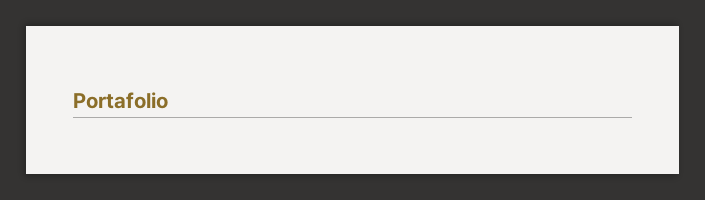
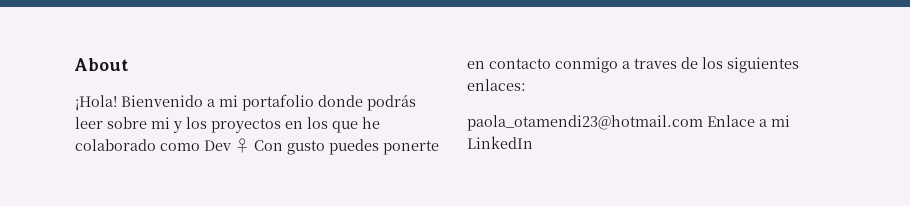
[73,92,168,109] Portafolio -> [74,58,129,71] [75,94,416,111] [75,117,380,133] [75,138,439,155] [467,57,799,73] [467,79,526,91] [467,115,790,131] [467,136,533,149] About // ¡Hola! Bienvenido a mi portafolio donde podrás leer sobre mi y los proyectos en los que he colaborado como Dev ♀ Con gusto puedes ponerte en contacto conmigo a traves de los siguientes enlaces: // paola_otamendi23@hotmail.com Enlace a mi LinkedIn

